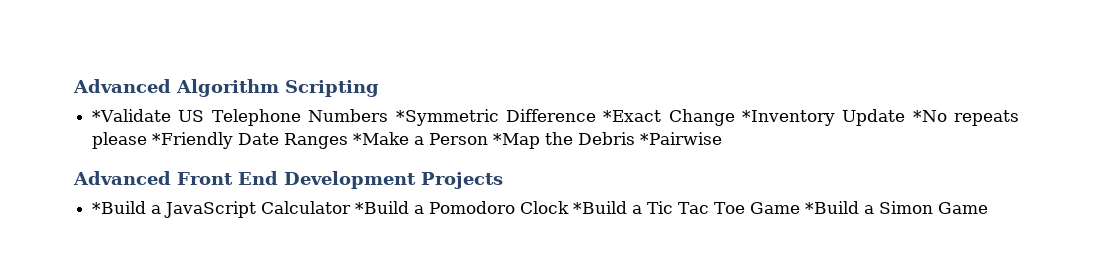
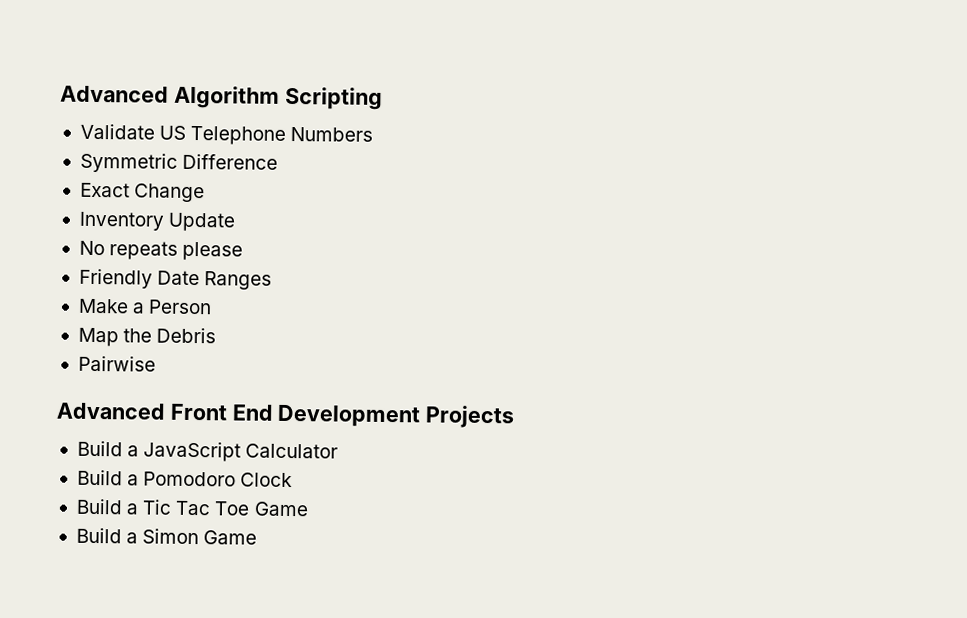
[92,109,172,122] *Validate -> [79,123,155,140] Validate
[395,109,499,126] *Symmetric -> [79,152,178,173] // Symmetric
[603,110,662,122] *Exact -> [79,182,130,198] // Exact
[741,110,835,126] *Inventory -> [78,211,164,231] // Inventory
[912,110,947,122] *No -> [78,240,105,256] // No
[152,132,234,149] *Friendly -> [78,268,153,289] // Friendly
[353,132,410,145] *Make -> [77,298,129,314] // Make
[493,133,541,149] *Map -> [77,327,119,347] // Map
[640,132,723,145] *Pairwise -> [77,355,156,372] // Pairwise
[92,201,147,214] *Build -> [76,440,123,457] Build
[355,201,410,214] *Build -> [76,469,123,486] // Build
[573,201,628,214] *Build -> [75,498,123,515] // Build
[805,201,860,214] *Build -> [75,527,122,544] // Build

